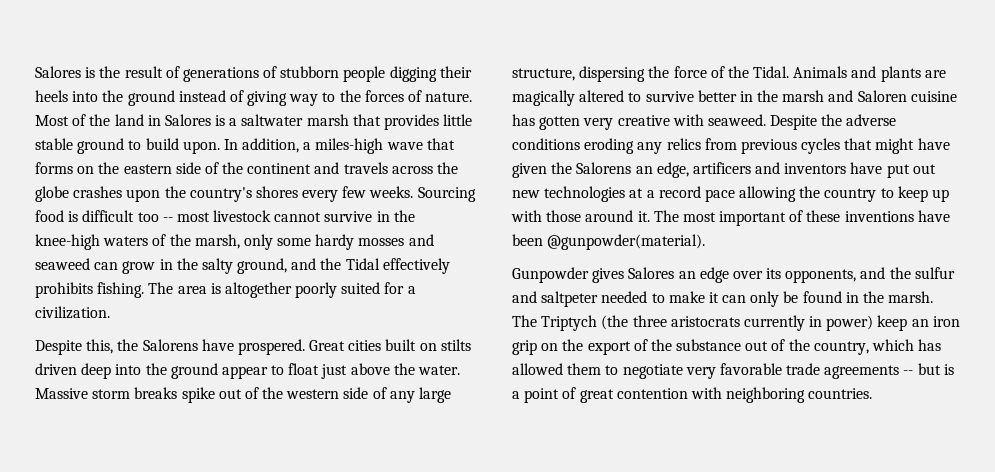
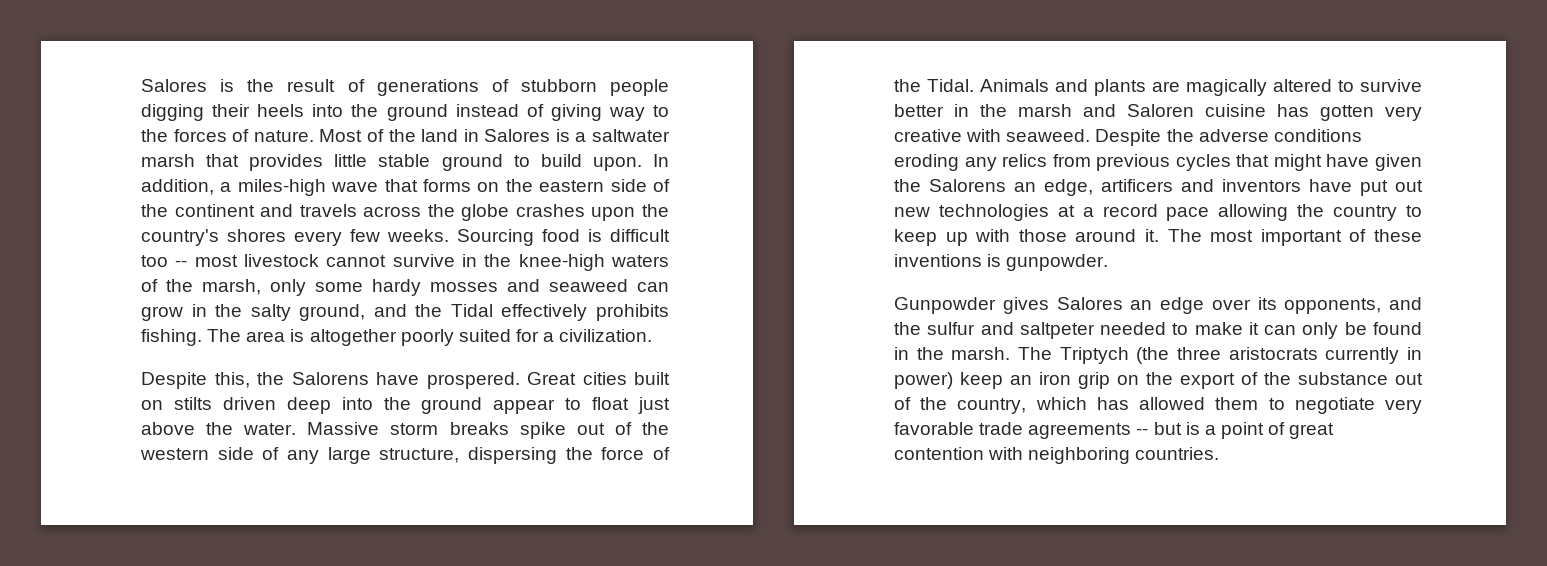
[917,210,950,222] [512,234,706,250] have been @gunpowder(material). -> [987,254,1109,271] is gunpowder.

